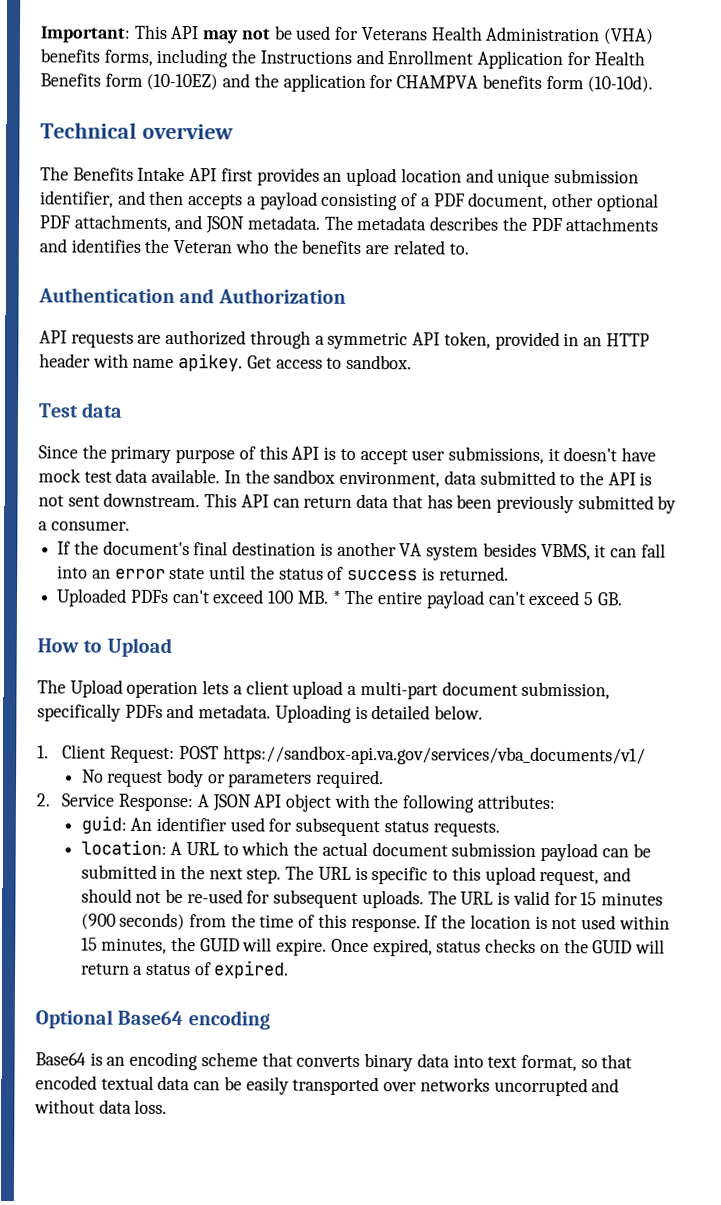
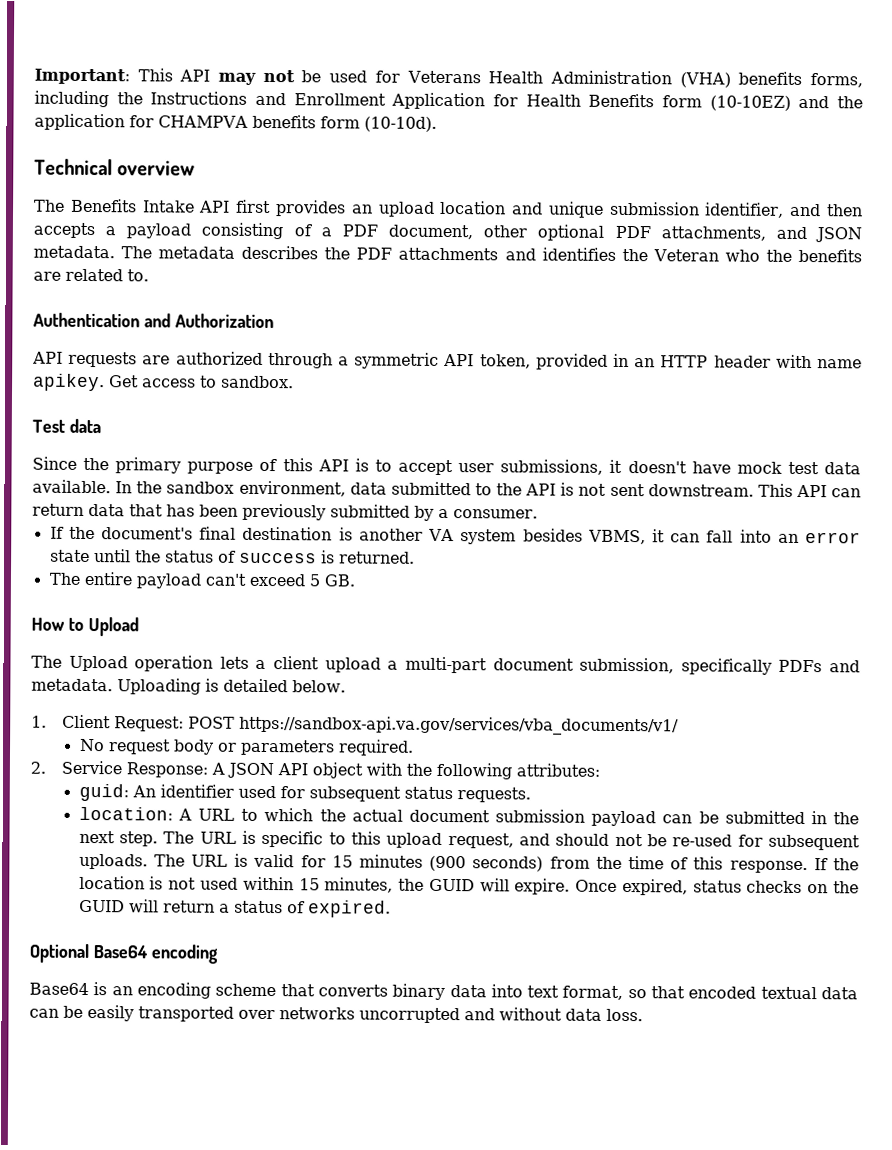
[56,588,342,607] Uploaded PDFs can't exceed 100 MB. * -> (415, 557) none

